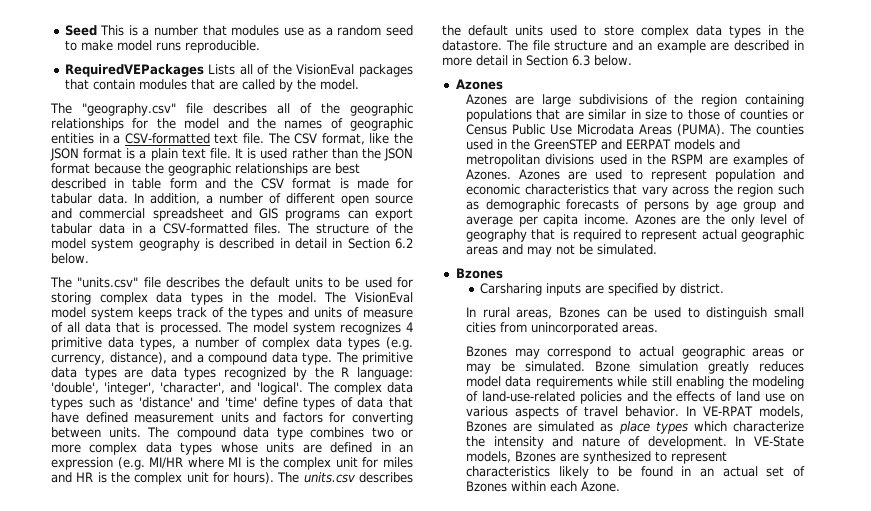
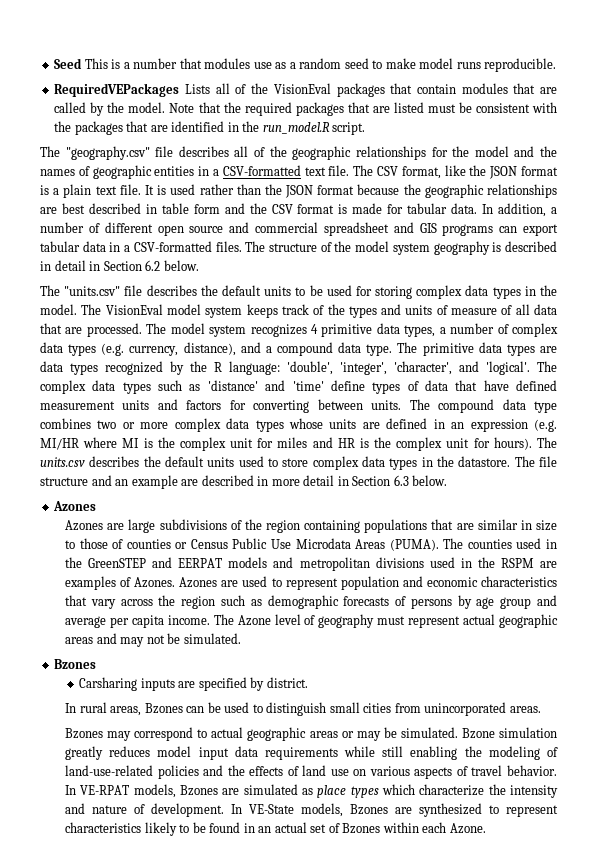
(359, 84) none -> [169,102,558,116] [54,121,366,135] Note that the required packages that are listed must be consistent with the packages that are identified in the run_model.R script.
[145,322,155,333] is -> [65,327,83,334] are
[634,214,805,227] [466,229,638,242] Azones are the only level of geography that is required to -> [213,614,406,628] The Azone level of geography must
(502, 381) none -> [198,747,229,760] input

